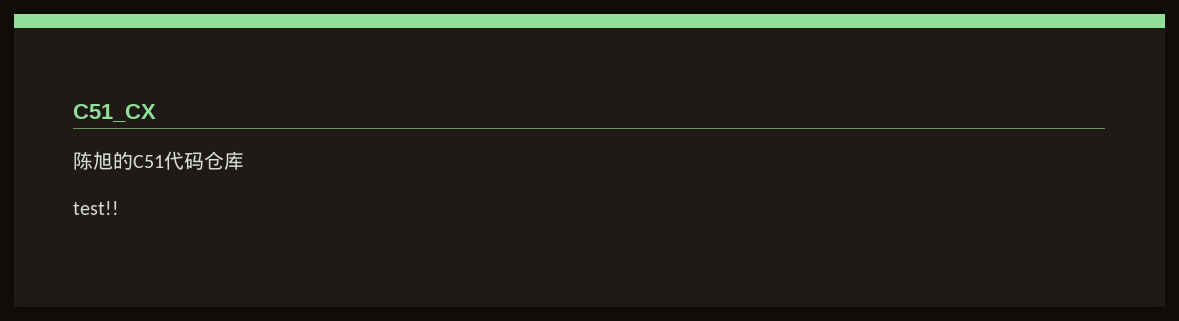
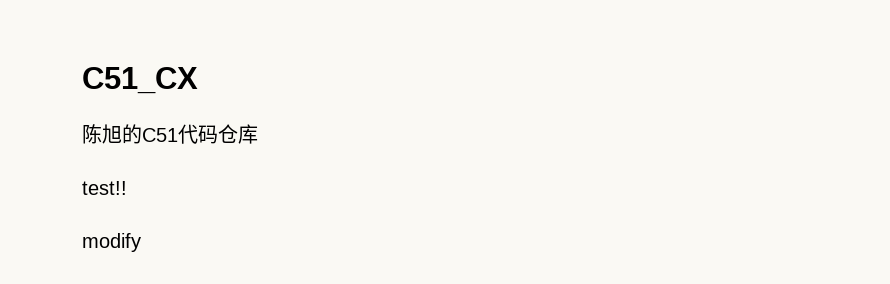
(119, 208) none -> [82,233,141,252] // modify

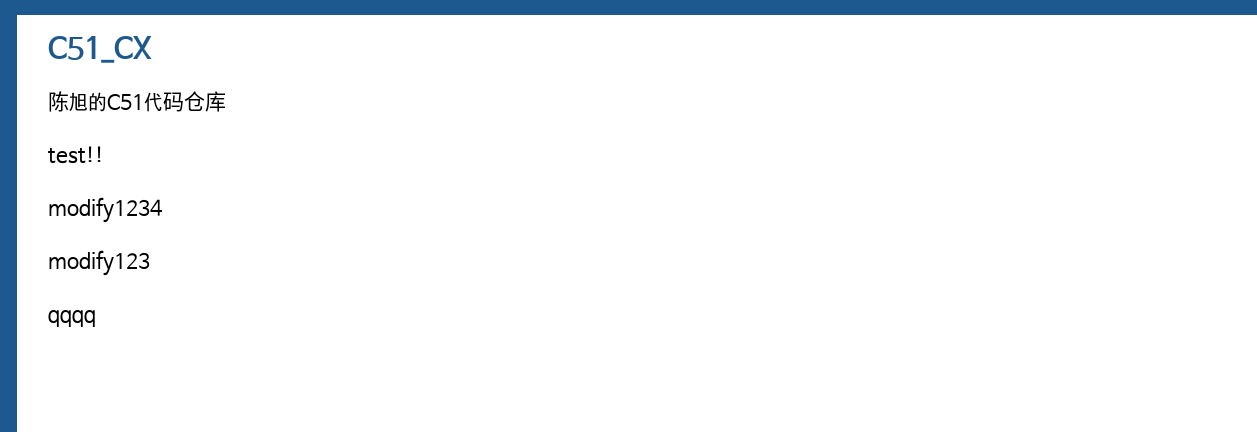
[82,233,141,252] modify -> [48,197,162,223] [48,250,150,276] [48,310,96,327] modify1234 // modify123 // qqqq

